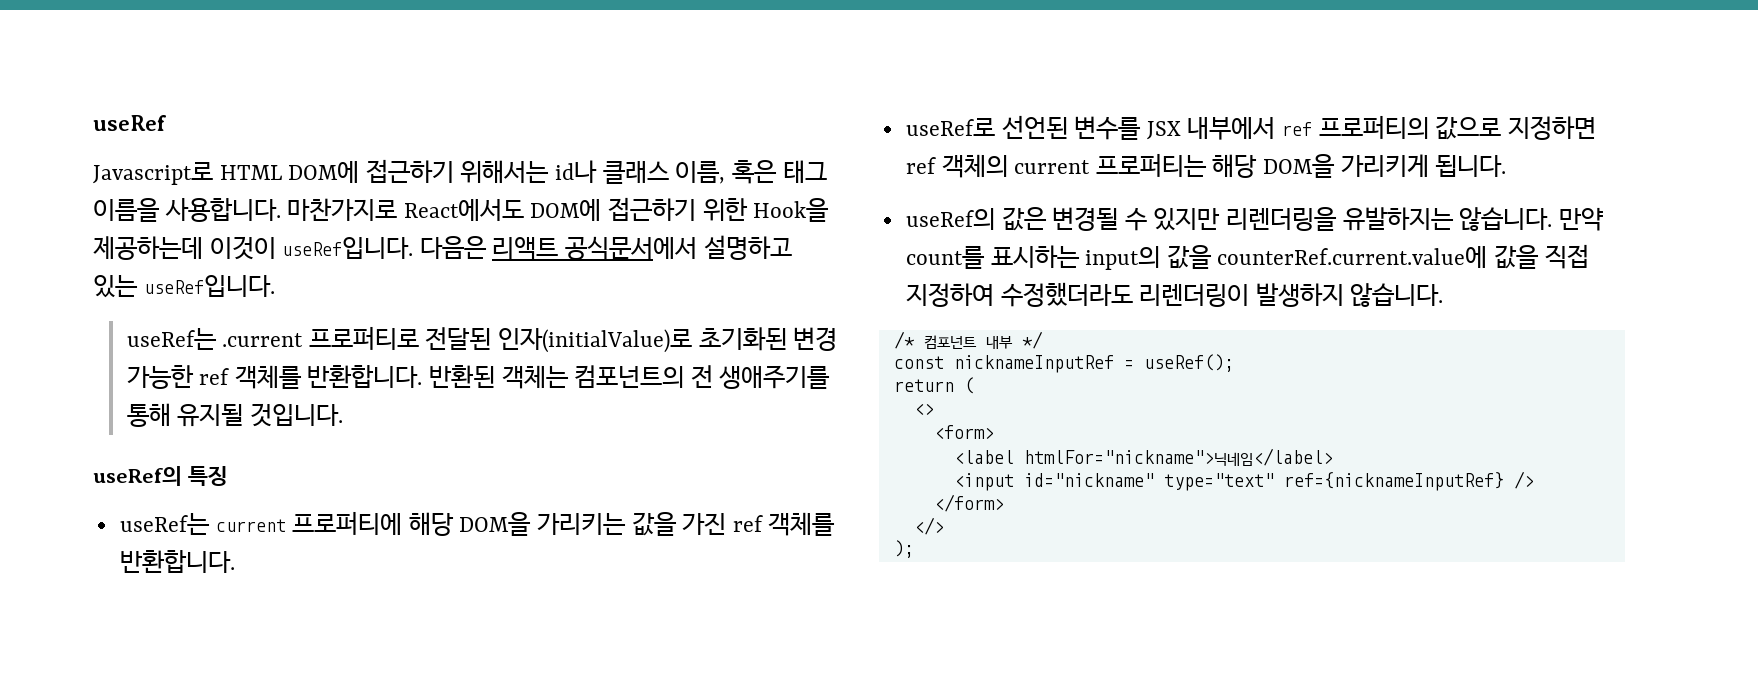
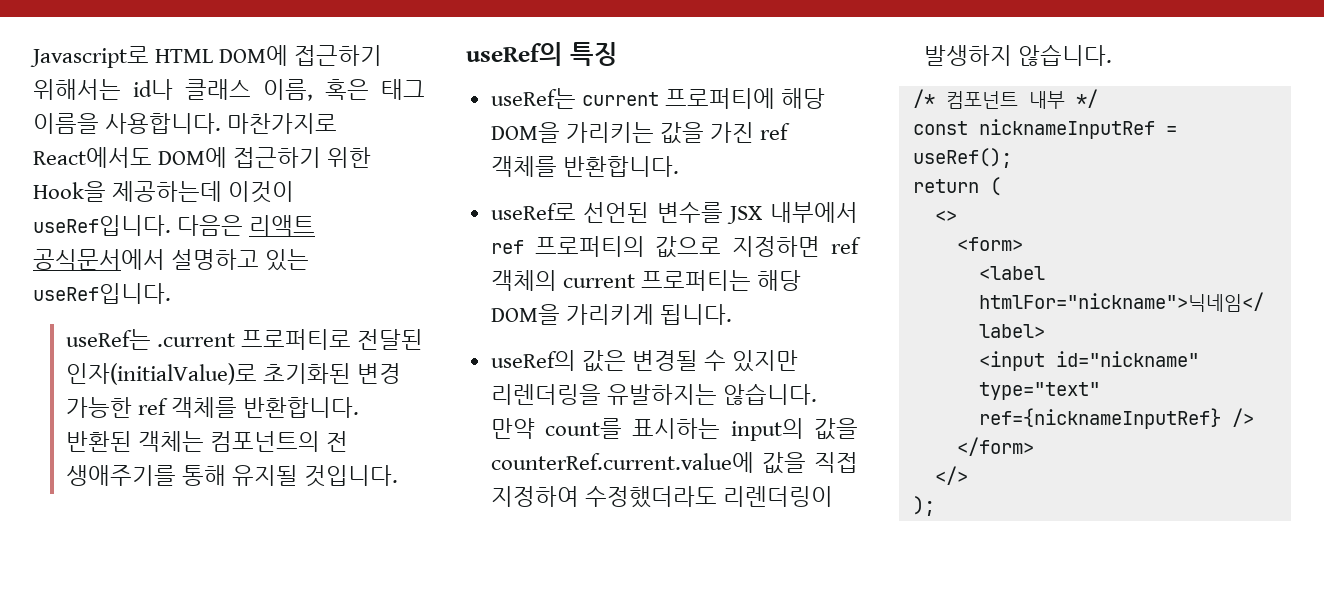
[93,115,166,131] useRef // -> (30, 57) none

